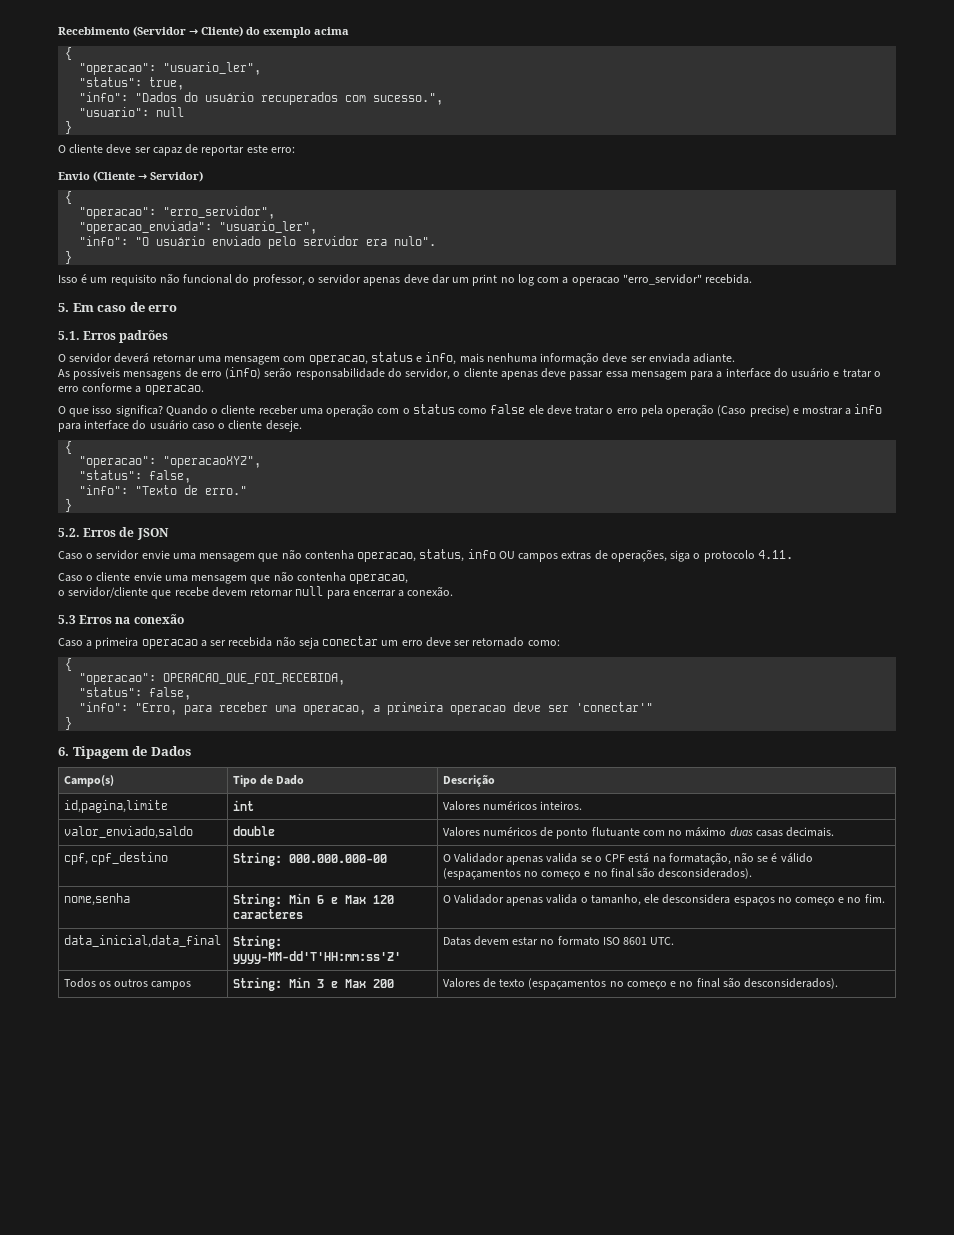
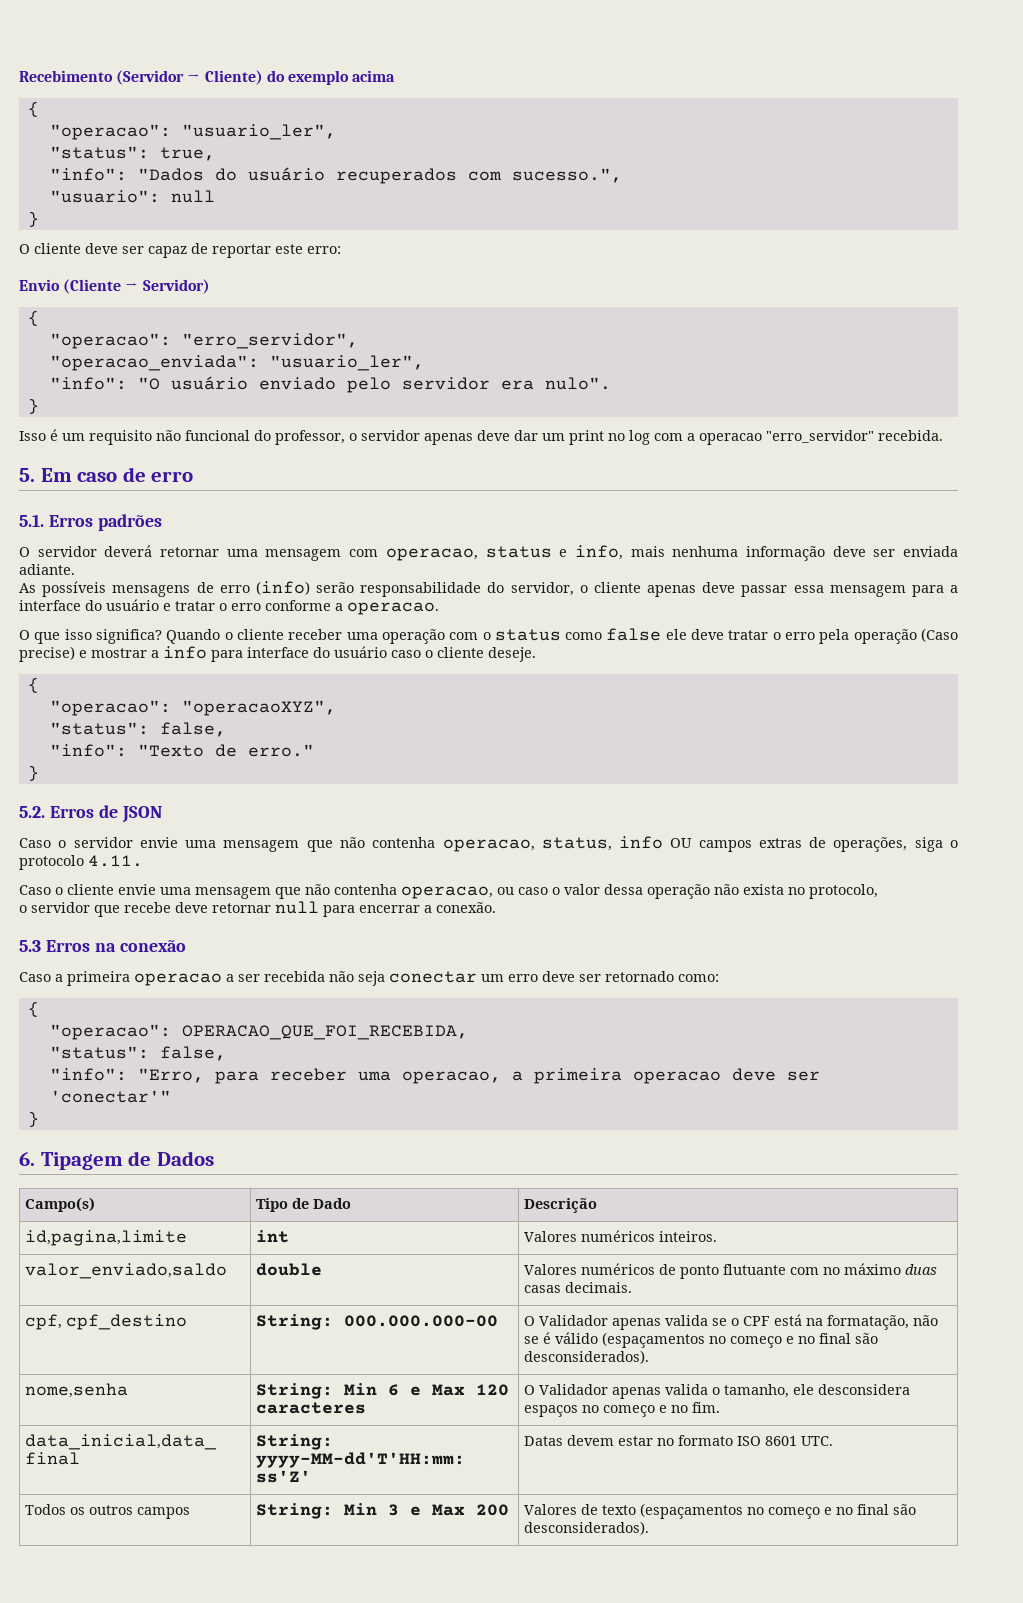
[58,587,149,598] // o servidor/cliente -> [497,884,878,899] [19,902,90,913] ou caso o valor dessa operação não exista no protocolo, // o servidor
[211,587,247,597] devem -> [175,902,208,913] deve

